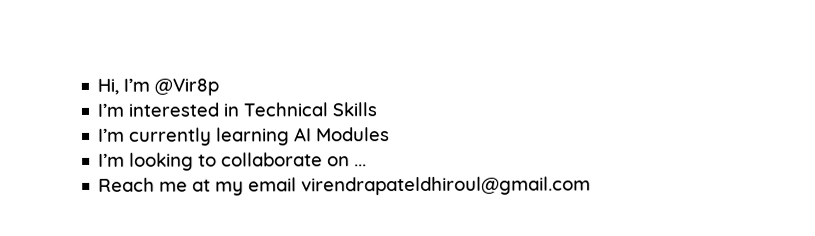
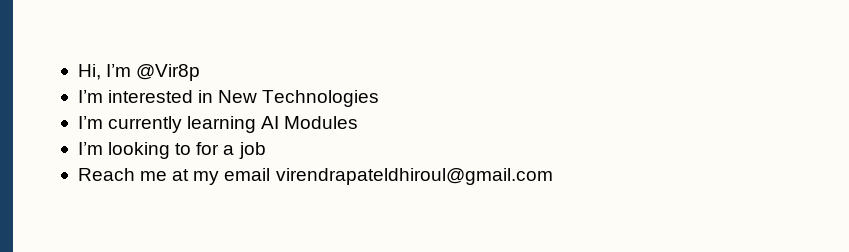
[243,102,378,117] Technical Skills -> [218,90,380,107] New Technologies
[221,152,368,167] collaborate on ... -> [196,142,266,159] for a job

